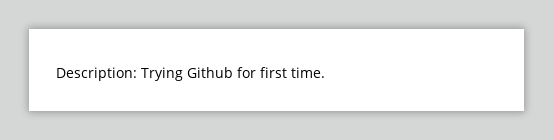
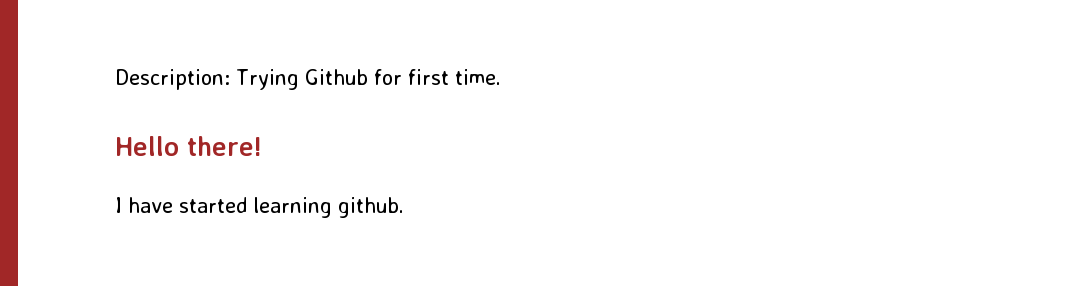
(325, 72) none -> [115,136,262,156] [115,197,404,218] // Hello there! // I have started learning github.

